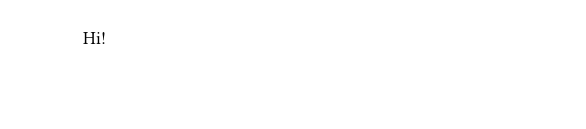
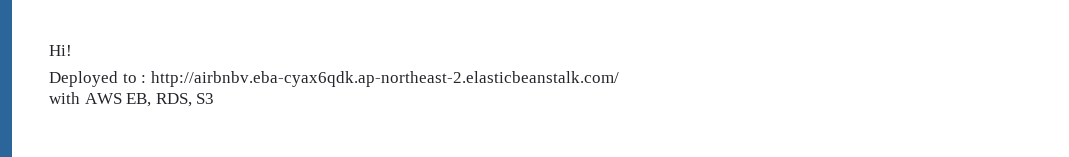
(106, 38) none -> [49,71,619,87] [49,92,215,107] // Deployed to : http://airbnbv.eba-cyax6qdk.ap-northeast-2.elasticbeanstalk.com/ // with AWS EB, RDS, S3

